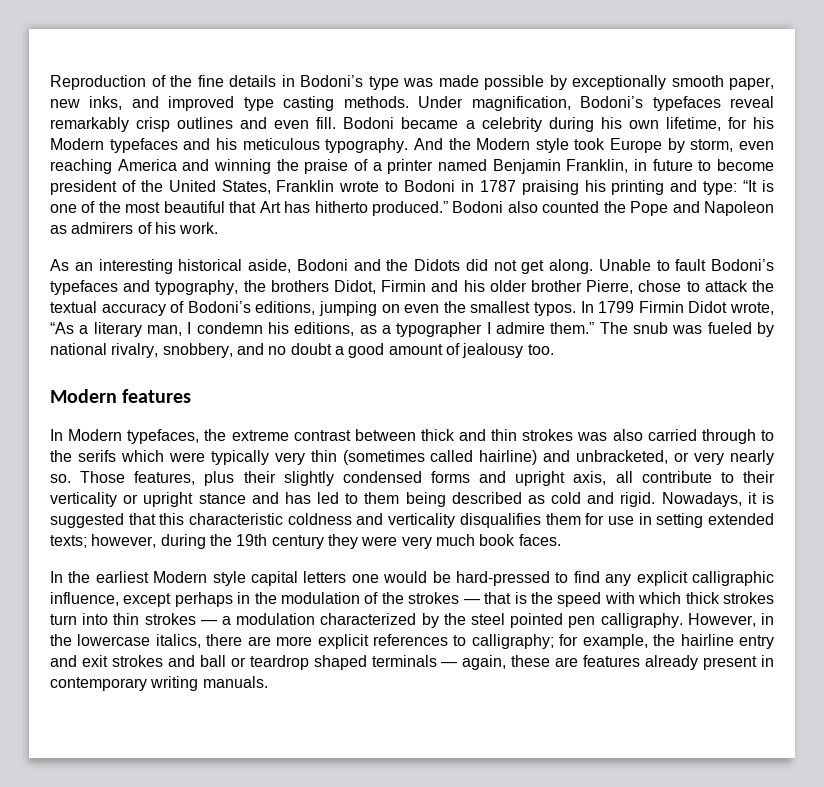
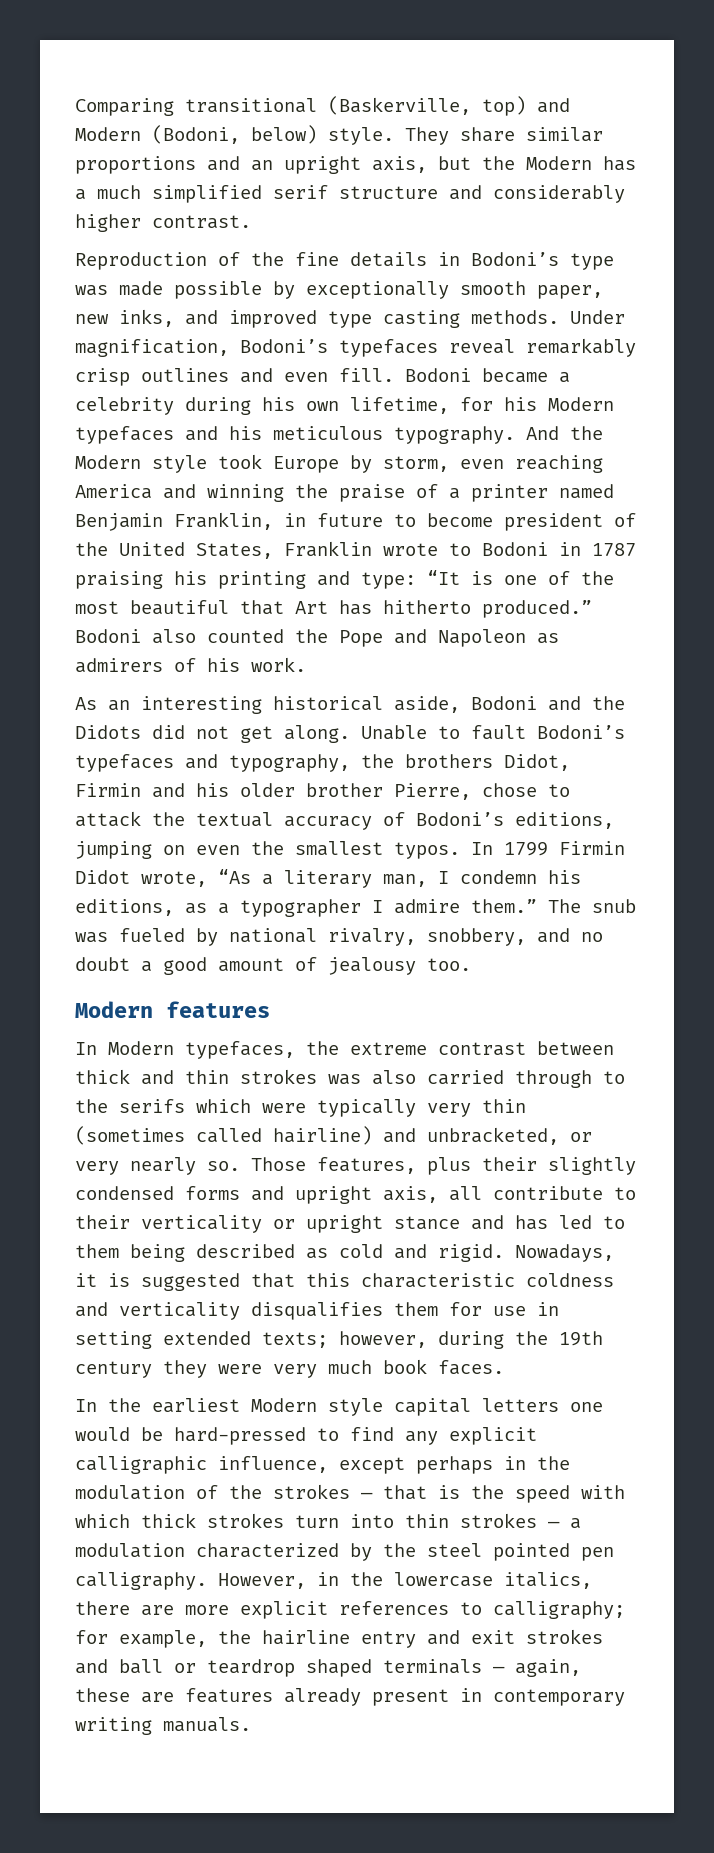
(50, 82) none -> [75,96,570,116] [75,125,603,145] [75,156,636,174] [75,185,625,203] [75,214,251,232] Comparing transitional (Baskerville, top) and Modern (Bodoni, below) style. They share similar proportions and an upright axis, but the Modern has a much simplified serif structure and considerably higher contrast. //

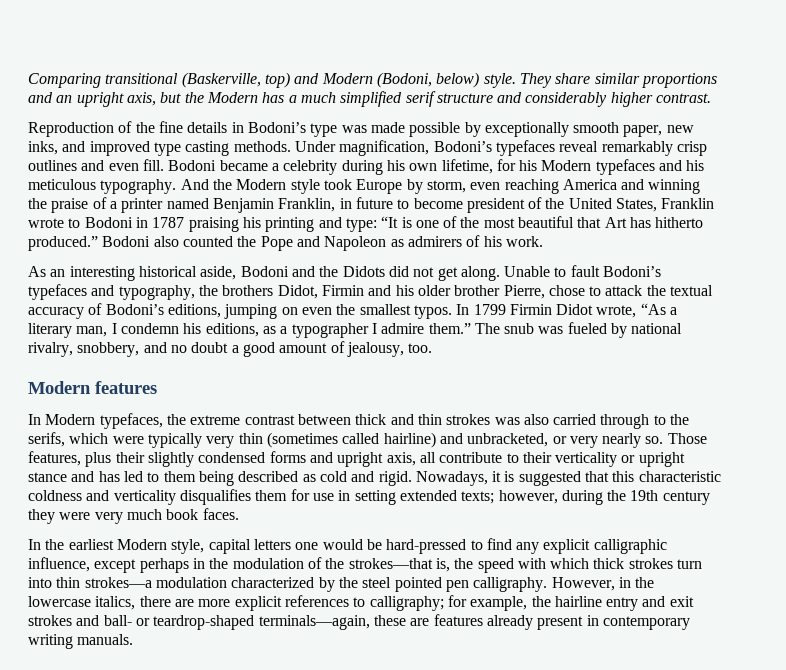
[328,957,416,975] jealousy -> [346,342,404,357] jealousy,
[119,1099,185,1113] serifs -> [28,432,65,447] serifs,
[328,1398,383,1416] style -> [171,539,205,554] style,
[273,1484,460,1500] strokes — that is -> [348,558,450,572] strokes—that is,
[460,1513,581,1529] strokes — a -> [84,577,152,588] strokes—a
[119,1659,581,1677] ball or teardrop shaped terminals — again, -> [103,615,370,630] ball- or teardrop-shaped terminals—again,

